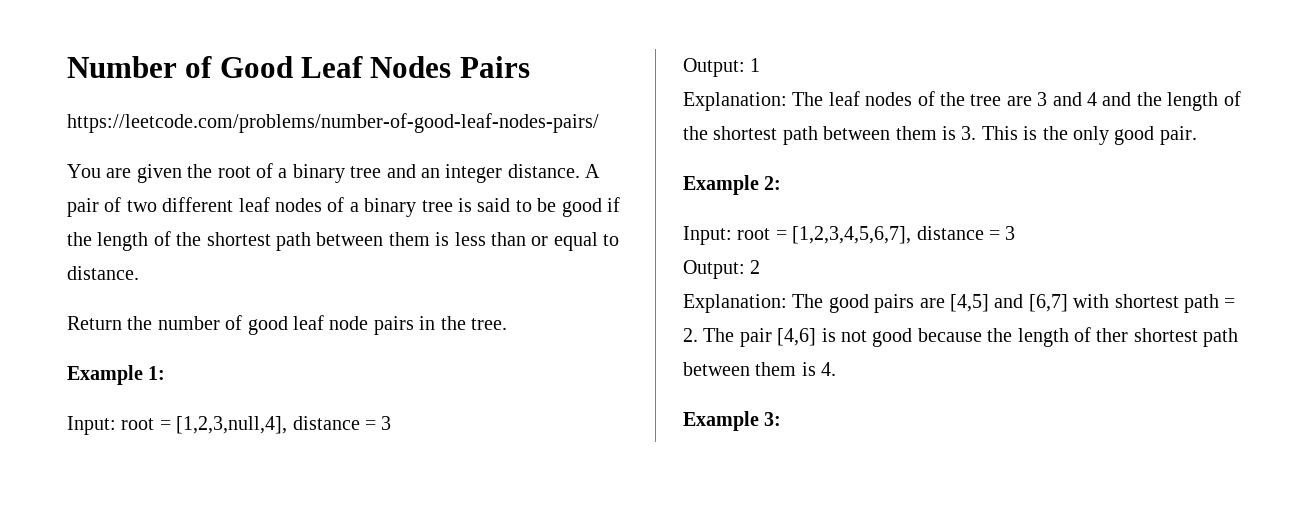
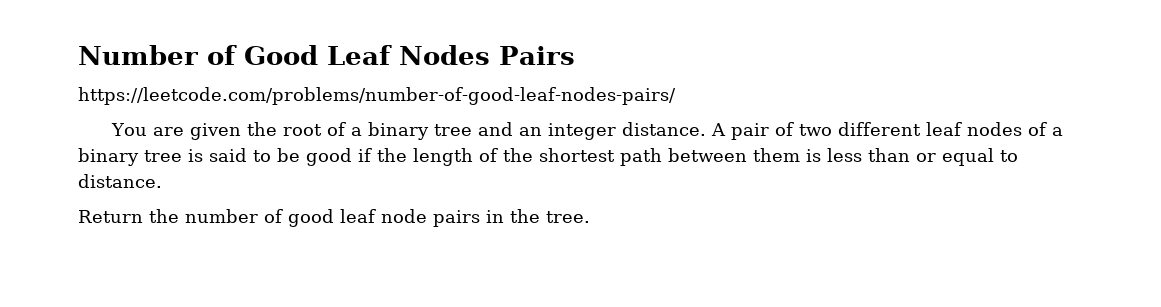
[67,365,166,385] [67,416,392,435] [683,58,761,77] [683,91,1241,111] [683,126,1197,145] [683,175,782,195] [683,226,1016,245] [683,260,761,279] [683,294,1236,313] [683,327,1239,347] [683,362,837,376] [683,411,782,431] // Example 1: // Input: root = [1,2,3,null,4], distance = 3 // Output: 1 // Explanation: The leaf nodes of the tree are 3 and 4 and the length of the shortest path between them is 3. This is the only good pair. // Example 2: // Input: root = [1,2,3,4,5,6,7], distance = 3 // Output: 2 // Explanation: The good pairs are [4,5] and [6,7] with shortest path = 2. The pair [4,6] is not good because the length of ther shortest path between them is 4. // Example 3: -> (590, 217) none

